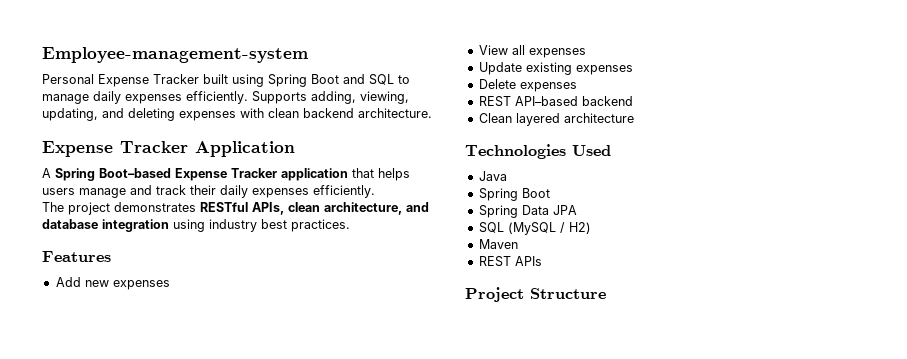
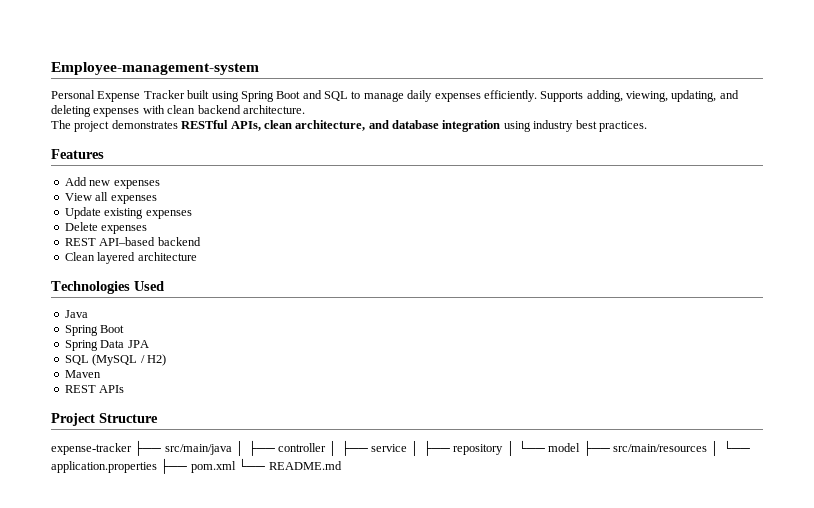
[42,141,295,157] [42,168,410,181] [42,185,375,198] // Expense Tracker Application // A Spring Boot–based Expense Tracker application that helps users manage and track their daily expenses efficiently. -> (305, 109) none
(606, 293) none -> [51,440,750,456] [51,458,342,474] // expense-tracker ├── src/main/java │ ├── controller │ ├── service │ ├── repository │ └── model ├── src/main/resources │ └── application.properties ├── pom.xml └── README.md

